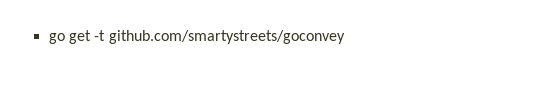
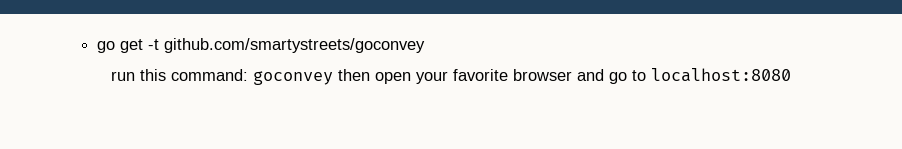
(345, 37) none -> [110,68,791,85] // run this command: goconvey then open your favorite browser and go to localhost:8080

